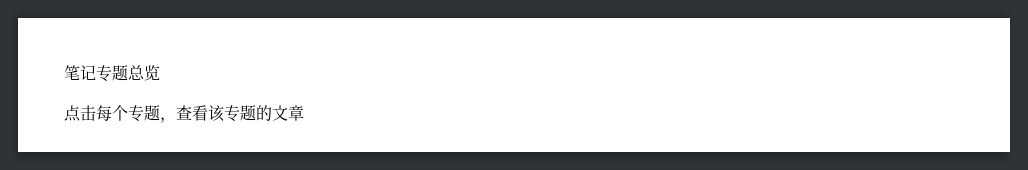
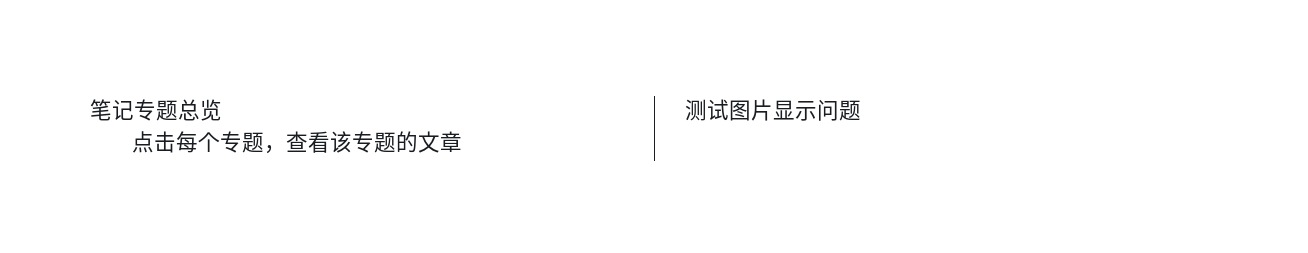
(304, 113) none -> [685,99,861,121] // 测试图片显示问题

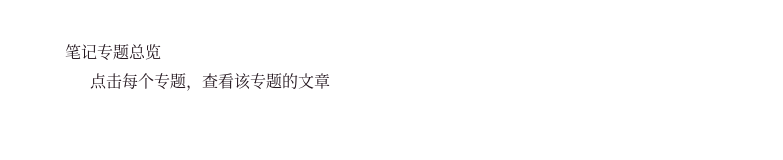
[685,99,861,121] // 测试图片显示问题 -> (330, 81) none

